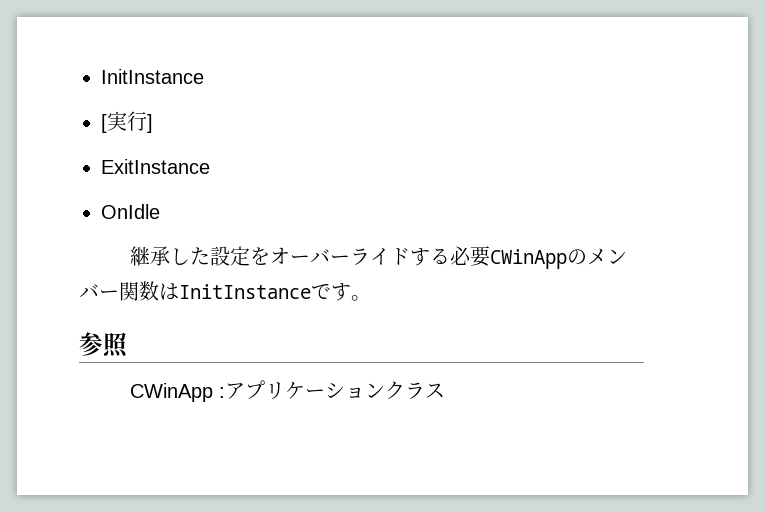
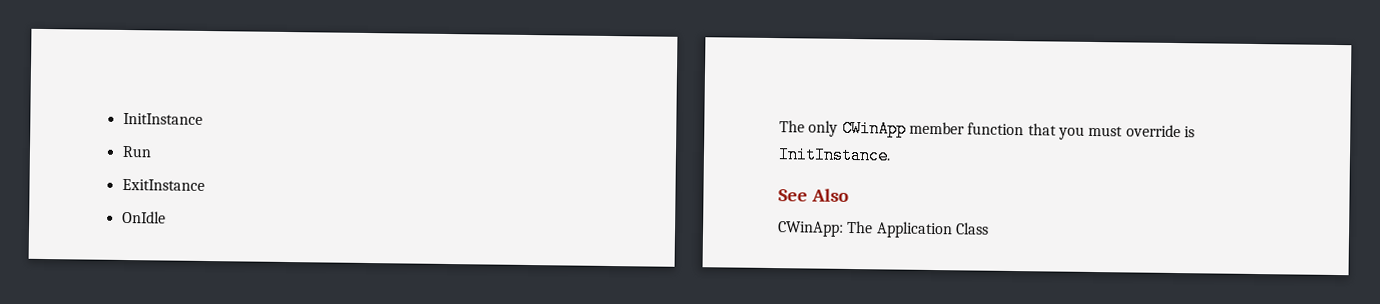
[101,111,153,133] [実行] -> [121,145,152,158] Run
[130,246,628,269] [79,281,371,301] [79,332,128,358] [130,380,446,402] 継承した設定をオーバーライドする必要CWinAppのメンバー関数はInitInstanceです。 // 参照 // CWinApp :アプリケーションクラス -> [779,119,1195,140] [778,146,891,165] [778,188,849,202] [777,220,989,239] The only CWinApp member function that you must override is InitInstance. // See Also // CWinApp: The Application Class

